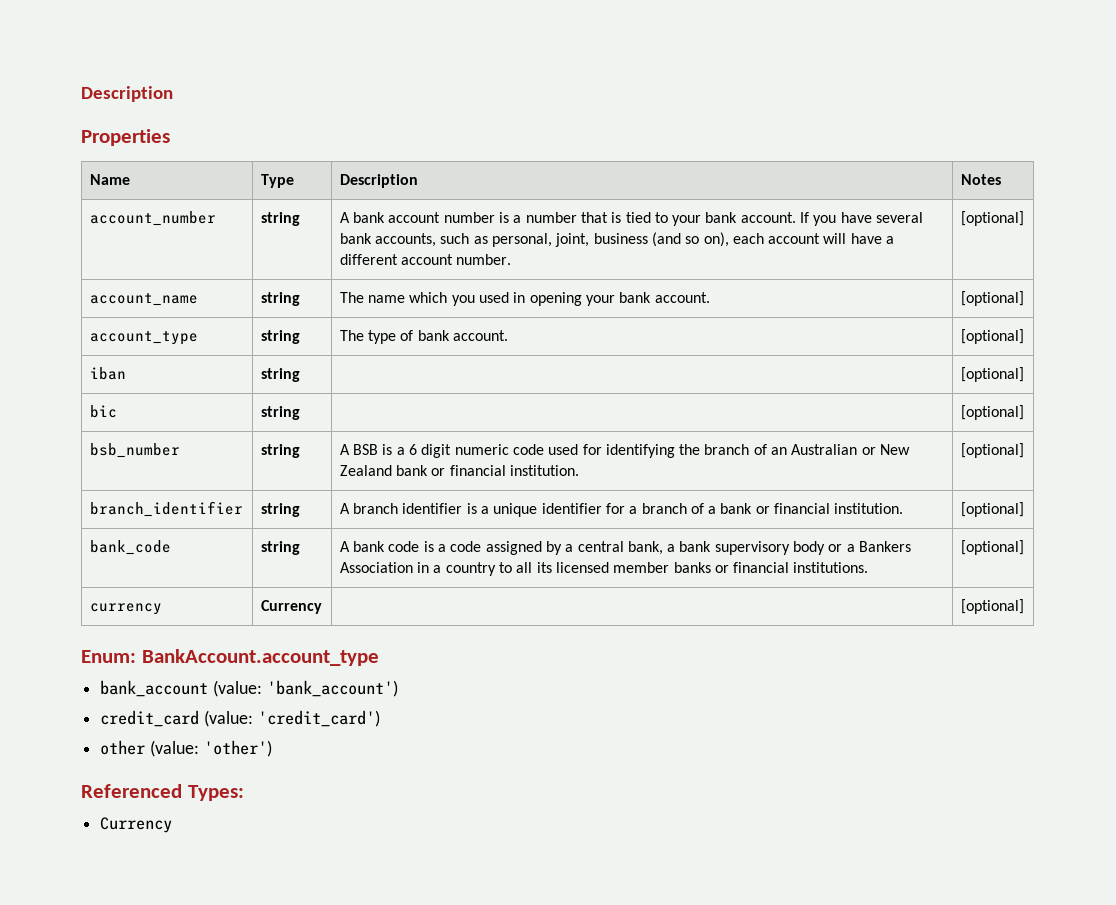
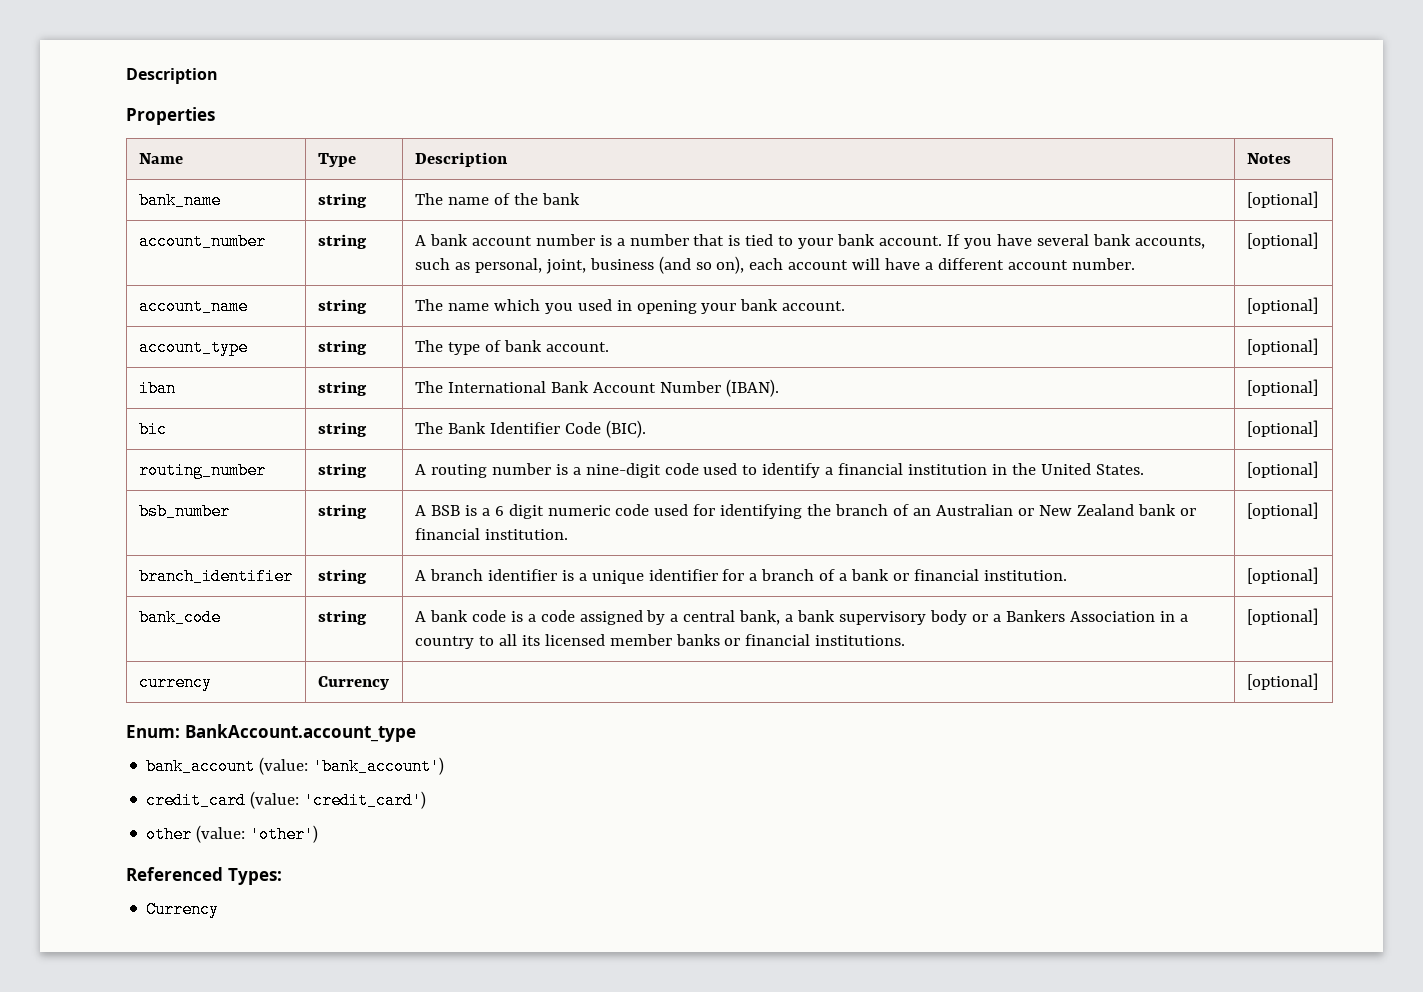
(1001, 179) none -> [138,192,221,209] [317,193,367,208] [414,193,580,205] [1246,191,1318,208] // bank_name | string | The name of the bank | [optional]
[960,367,1024,382] [89,405,117,418] [260,406,300,420] | [optional] // bic | string | -> [414,379,779,397] [1246,379,1318,396] [138,421,167,438] [317,422,367,437] [414,420,646,438] [1246,420,1318,437] [138,462,266,479] [317,463,367,478] [414,463,1145,478] The International Bank Account Number (IBAN). | [optional] // bic | string | The Bank Identifier Code (BIC). | [optional] // routing_number | string | A routing number is a nine-digit code used to identify a financial institution in the United States.

